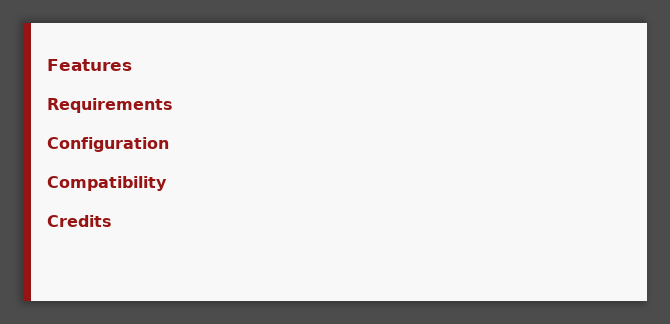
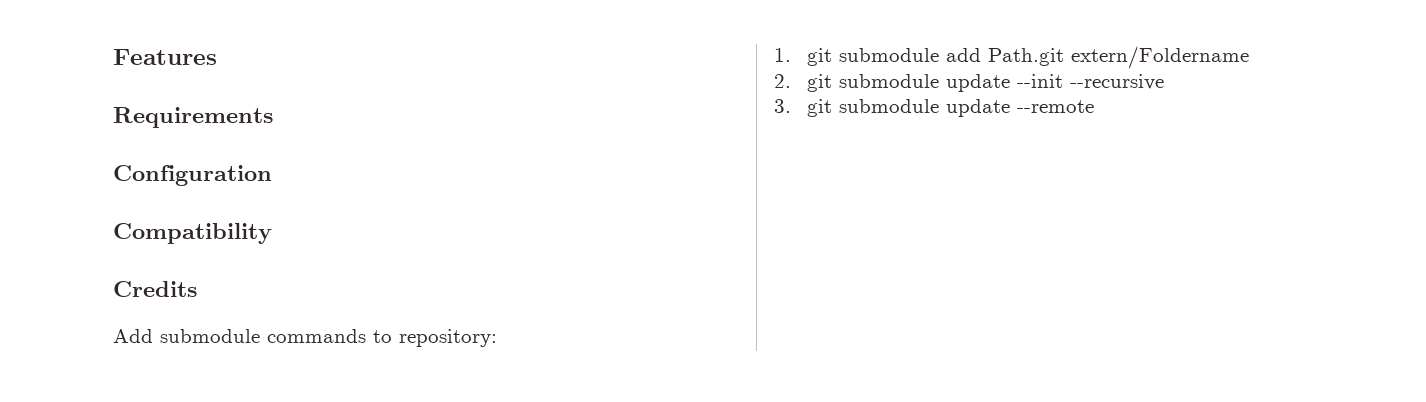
(112, 221) none -> [113,329,497,347] [774,46,1250,69] [774,74,1165,92] [774,99,1095,117] // Add submodule commands to repository: // 1. git submodule add Path.git extern/Foldername // 2. git submodule update --init --recursive // 3. git submodule update --remote

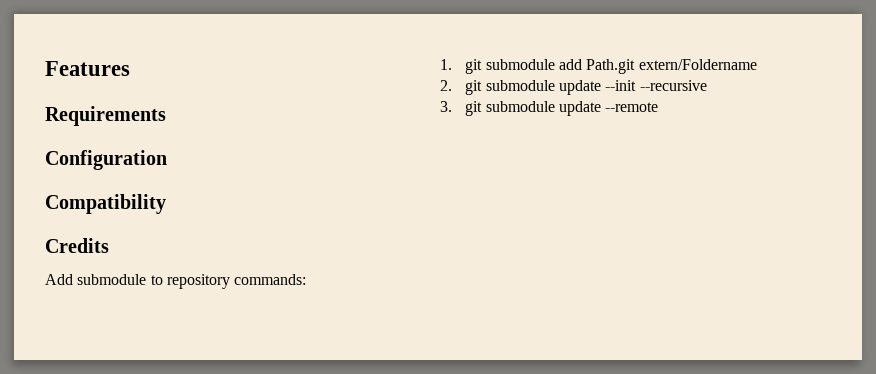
[267,329,497,347] commands to repository: -> [150,274,307,289] to repository commands:

